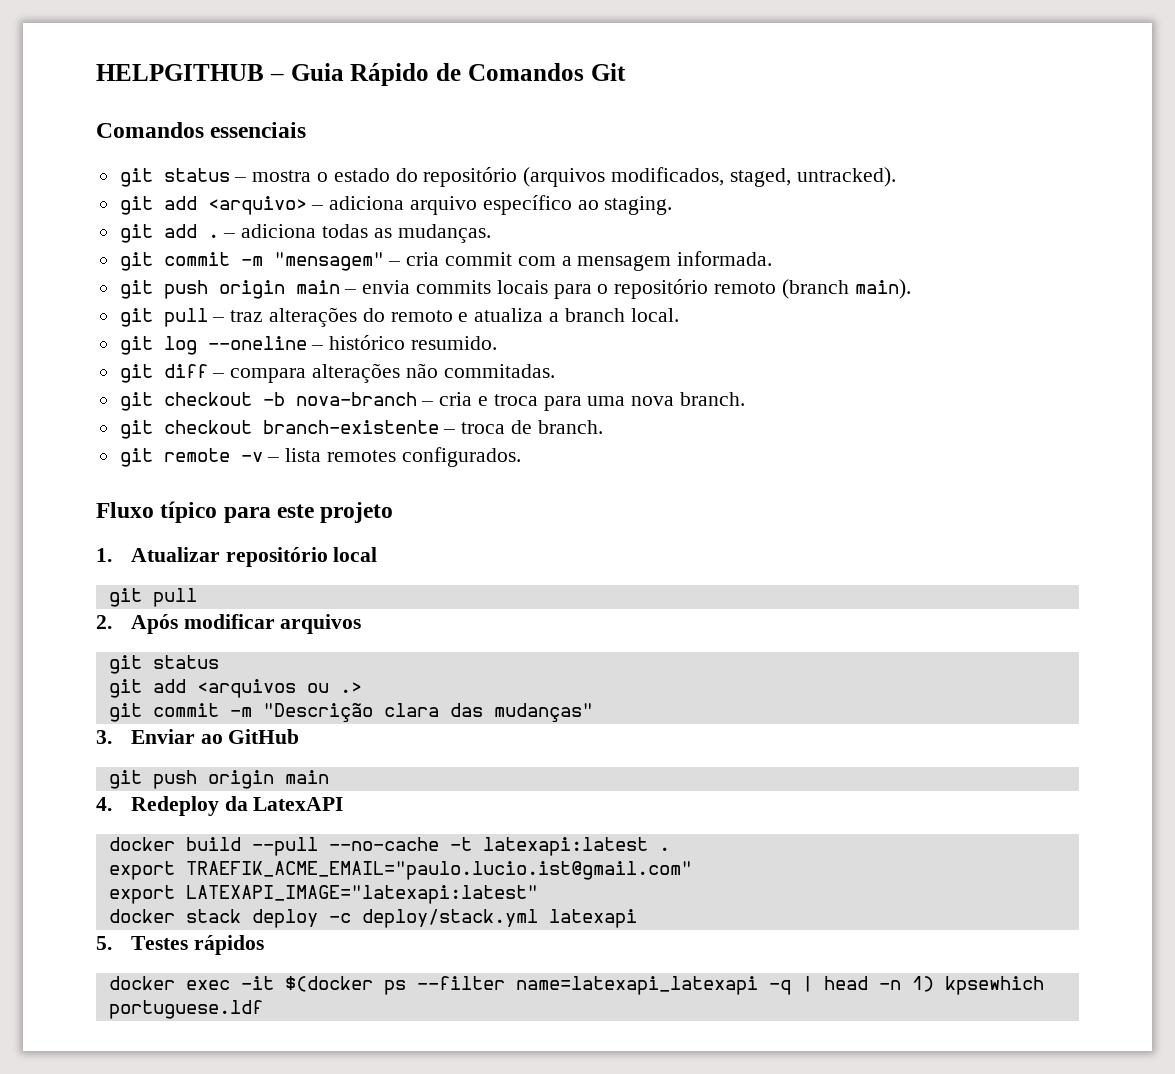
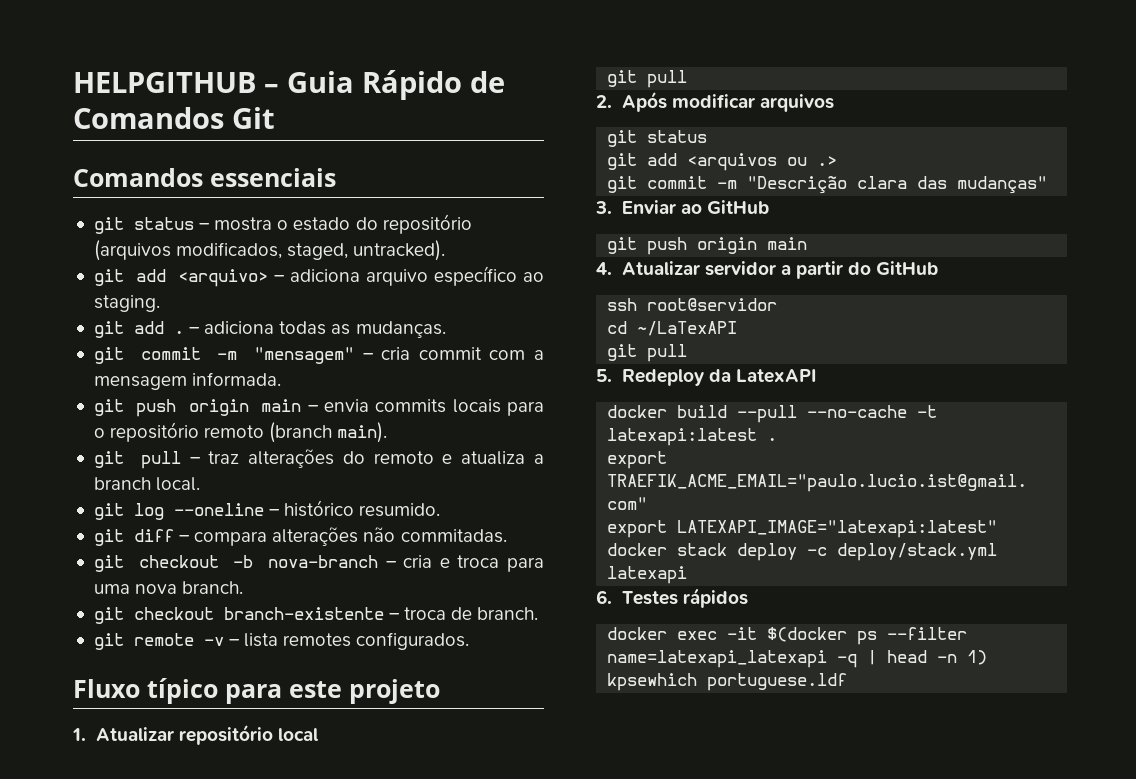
(112, 804) none -> [621,261,939,279] [607,298,778,311] [607,321,738,336] [607,344,688,362] [596,369,612,382] Atualizar servidor a partir do GitHub // ssh root@servidor // cd ~/LaTexAPI // git pull // 5.
[96,936,112,950] 5. -> [596,590,612,604] 6.

